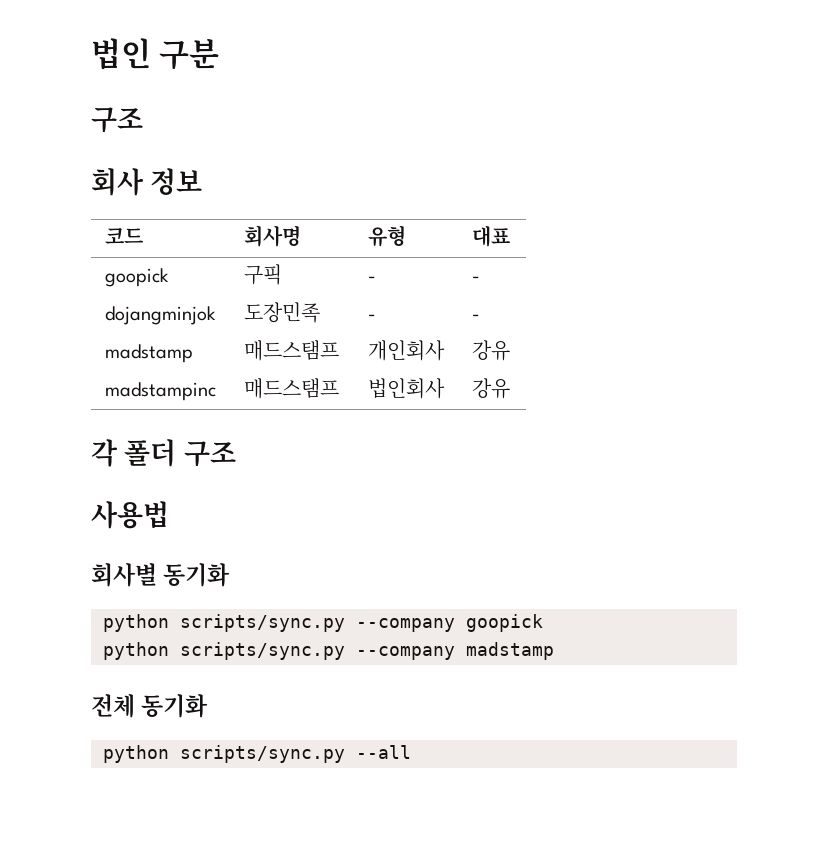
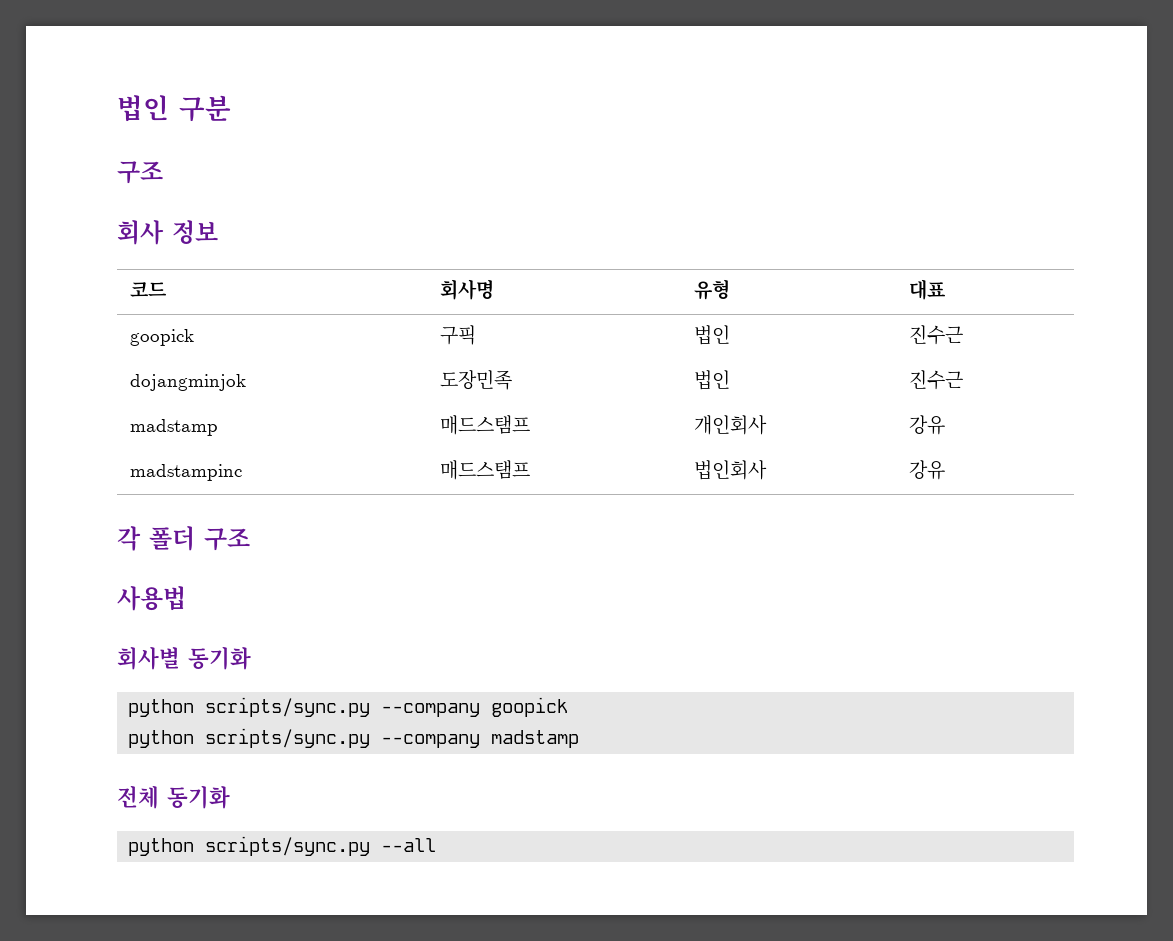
[367,276,376,282] [471,276,480,282] - | - -> [694,325,731,345] [909,325,964,345] 법인 | 진수근
[367,314,376,320] [471,314,480,320] - | - -> [694,370,731,390] [909,370,964,390] 법인 | 진수근

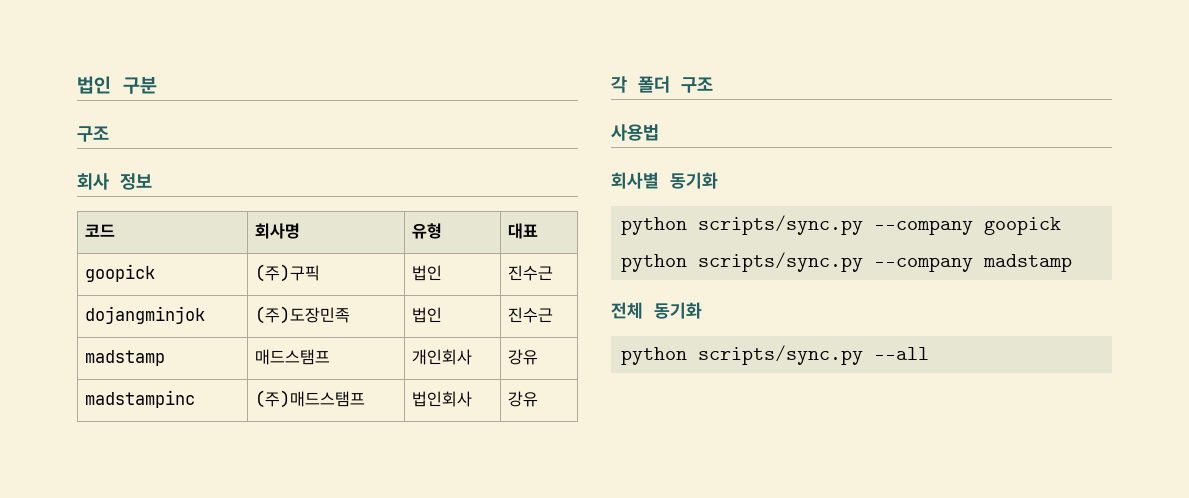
[440,325,477,345] 구픽 -> [254,264,320,282] (주)구픽
[440,370,513,390] 도장민족 -> [254,306,350,324] (주)도장민족
[440,460,531,480] 매드스탬프 -> [254,390,365,408] (주)매드스탬프

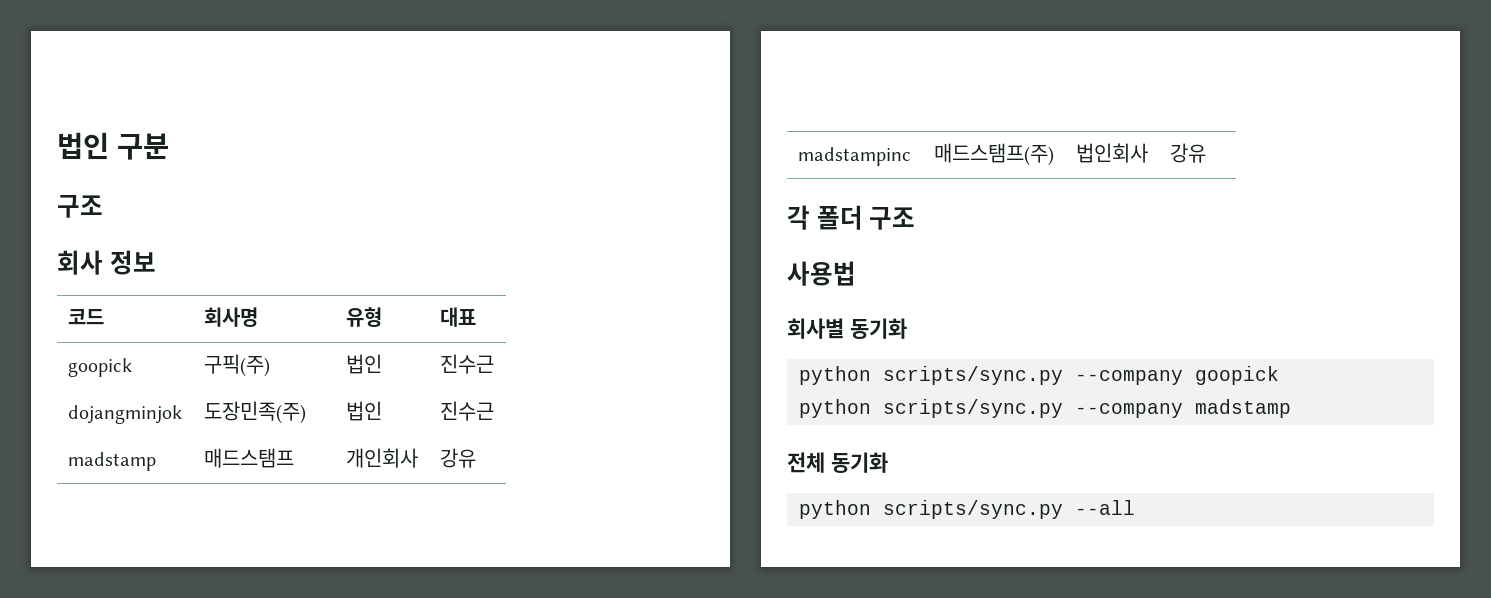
[254,264,320,282] (주)구픽 -> [203,354,270,377] 구픽(주)
[254,306,350,324] (주)도장민족 -> [203,401,306,424] 도장민족(주)
[254,390,365,408] (주)매드스탬프 -> [933,143,1054,166] 매드스탬프(주)

